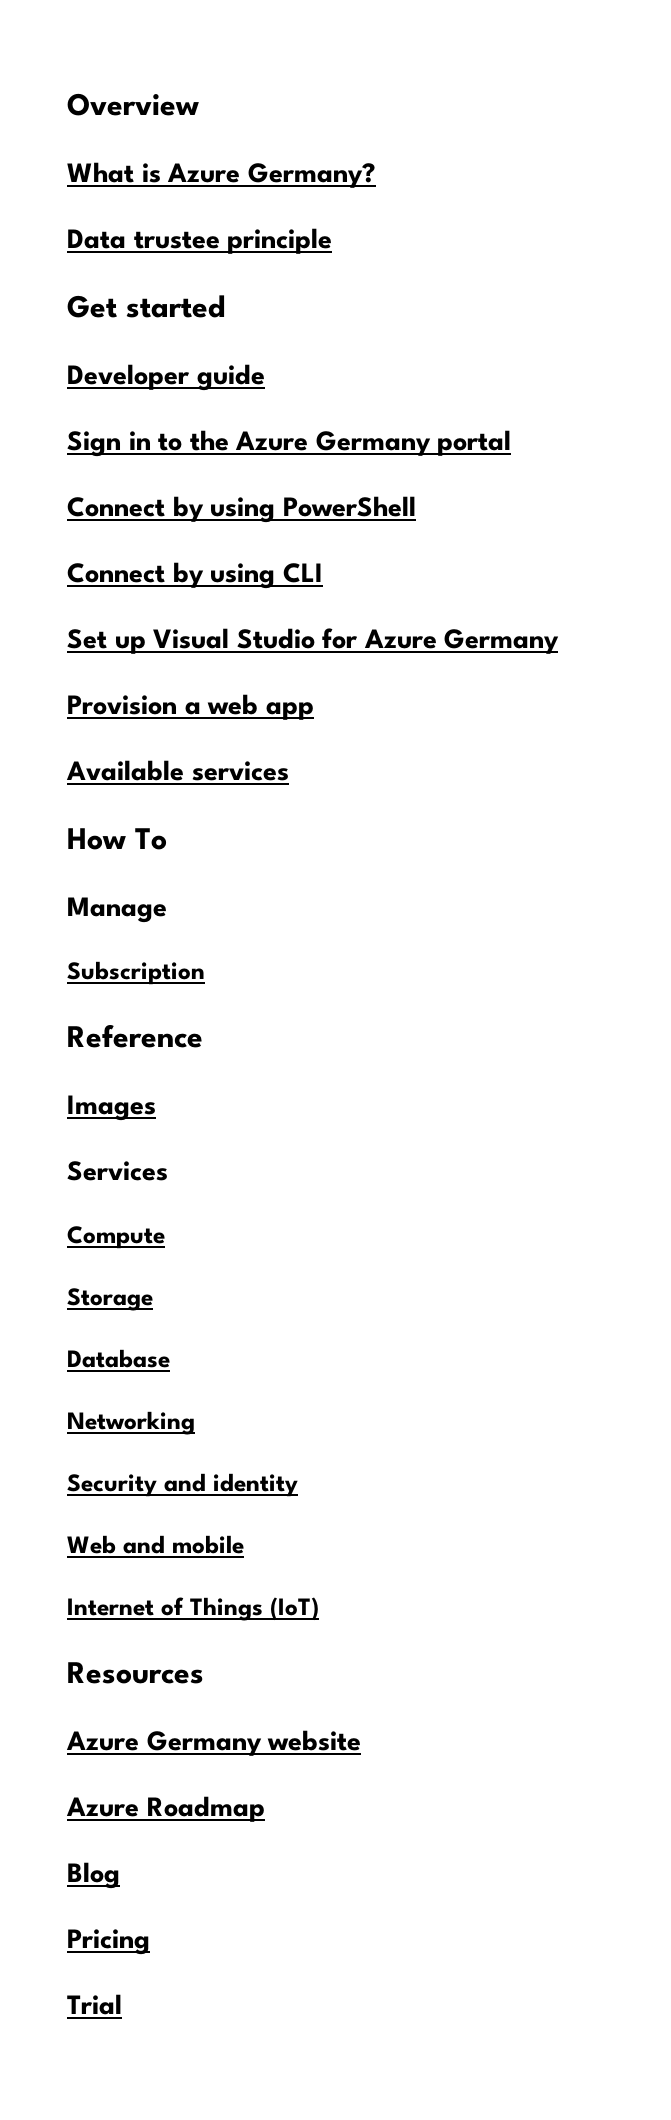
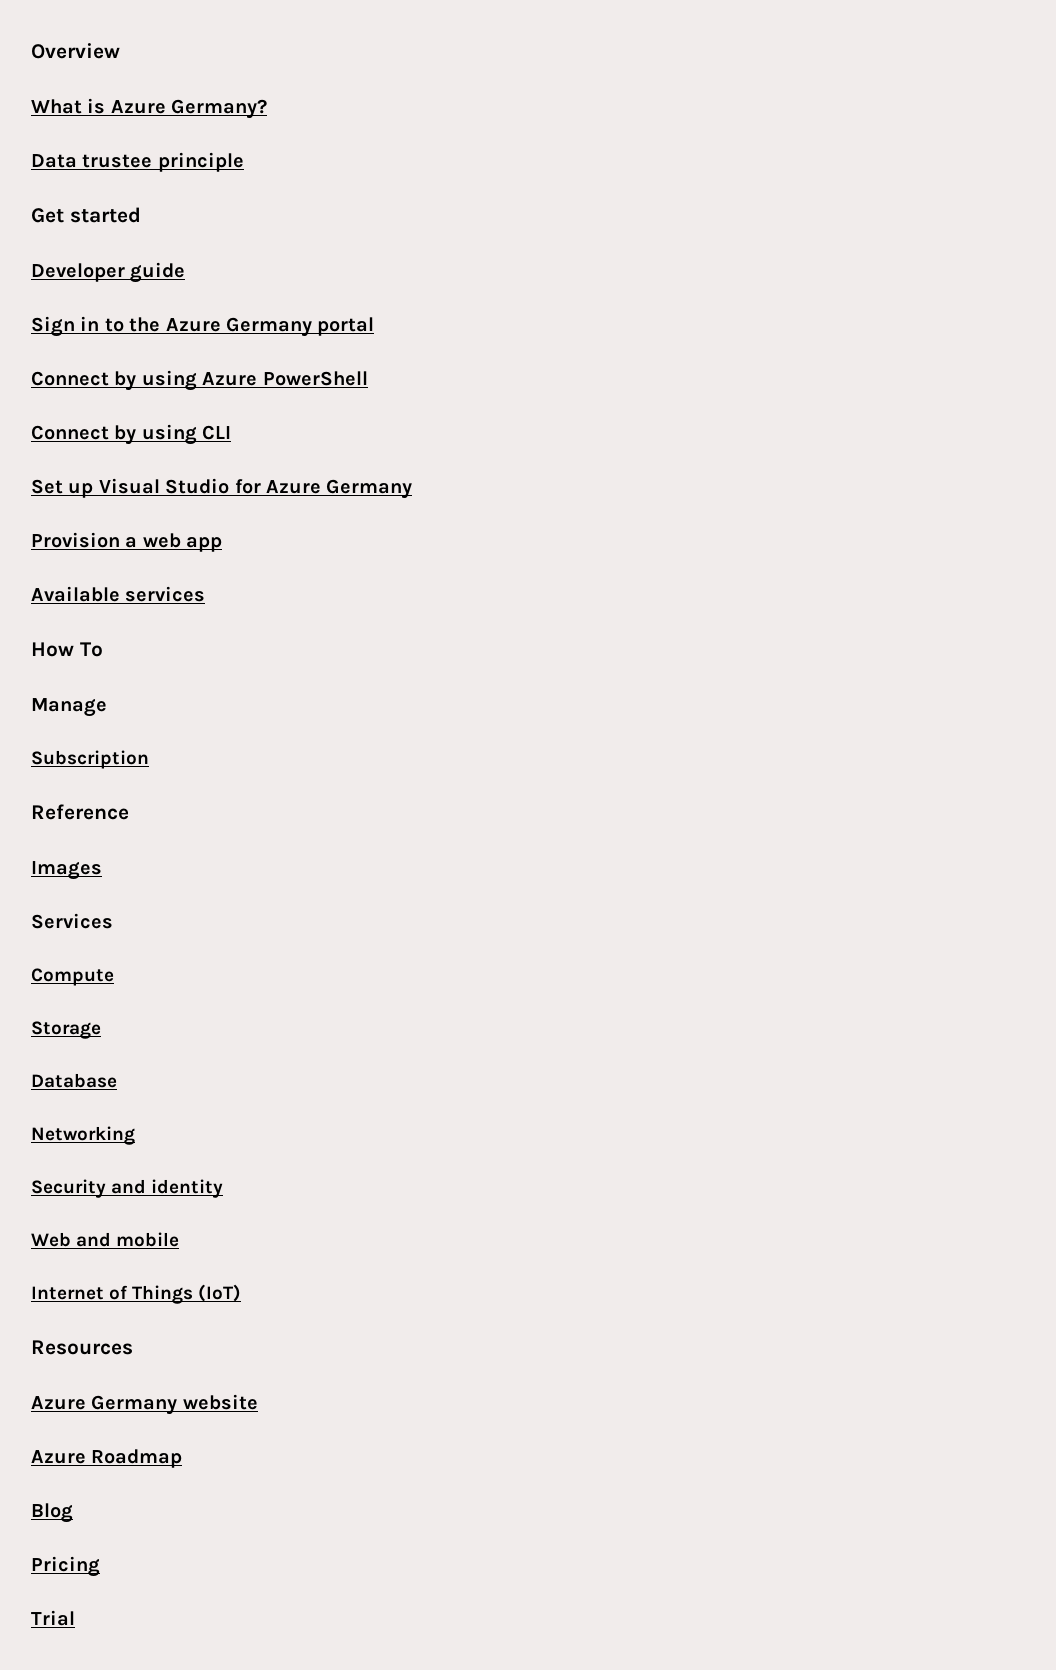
(276, 510) none -> [202,372,258,386] Azure

